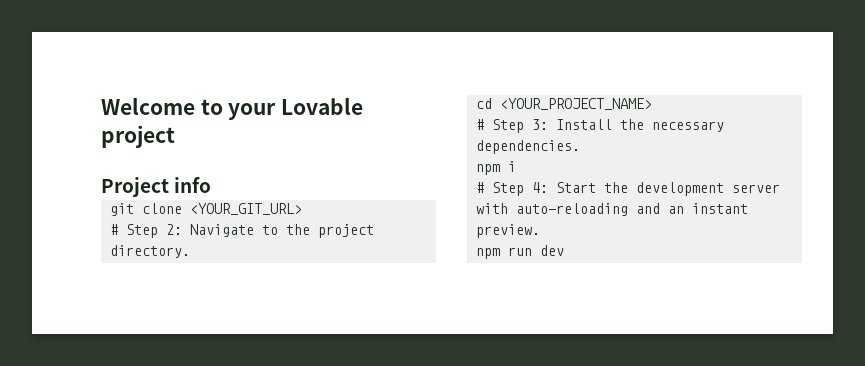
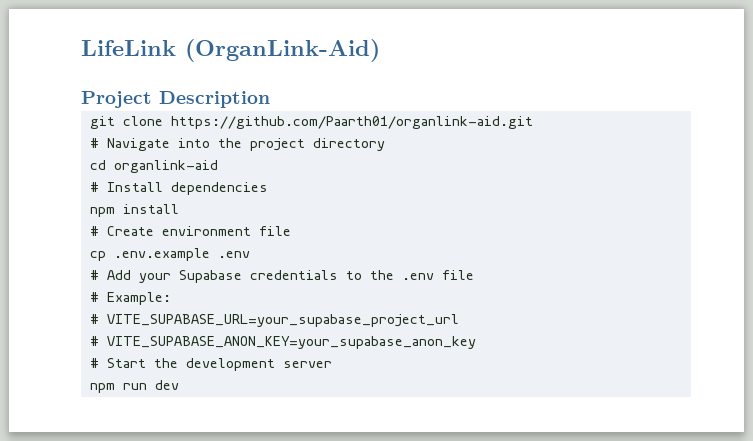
[101,97,364,120] [101,125,175,148] Welcome to your Lovable project -> [81,39,380,62] LifeLink (OrganLink-Aid)
[174,177,212,193] info -> [159,91,270,108] Description
[190,203,302,215] [110,224,374,238] [110,245,190,258] [476,98,652,110] [476,119,724,133] [476,140,580,154] [476,161,516,175] [476,182,780,196] [476,203,748,216] [476,224,540,238] <YOUR_GIT_URL> // # Step 2: Navigate to the project directory. // cd <YOUR_PROJECT_NAME> // # Step 3: Install the necessary dependencies. // npm i // # Step 4: Start the development server with auto-reloading and an instant preview. -> [170,116,533,129] [89,138,385,151] [89,160,218,173] [89,182,268,195] [89,204,179,217] [89,226,291,236] [89,248,250,261] [89,270,474,283] [89,292,171,305] [89,314,459,327] [89,336,476,349] [89,358,332,371] https://github.com/Paarth01/organlink-aid.git // # Navigate into the project directory // cd organlink-aid // # Install dependencies // npm install // # Create environment file // cp .env.example .env // # Add your Supabase credentials to the .env file // # Example: // # VITE_SUPABASE_URL=your_supabase_project_url // # VITE_SUPABASE_ANON_KEY=your_supabase_anon_key // # Start the development server

